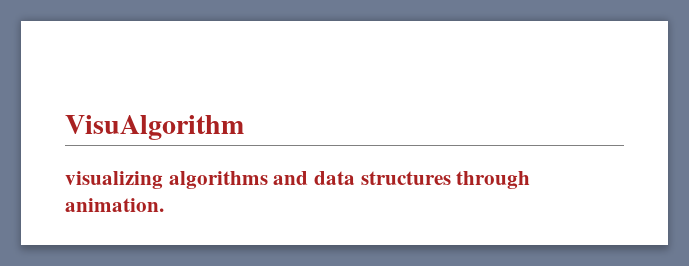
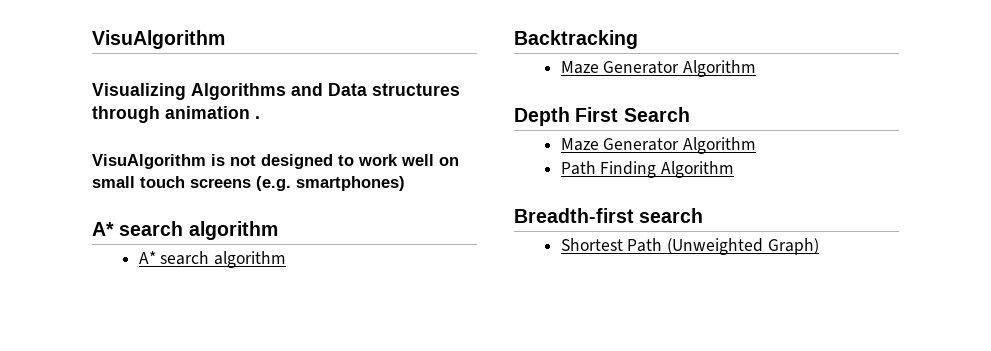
[65,171,531,189] [65,198,164,212] visualizing algorithms and data structures through animation. -> [92,83,460,100] [92,106,260,123] [92,154,459,169] [92,176,405,191] [92,221,278,240] [138,251,287,268] [514,30,638,49] [560,60,757,77] [514,107,690,126] [560,137,757,154] [560,161,735,178] [514,208,704,223] [560,238,819,255] Visualizing Algorithms and Data structures through animation . // VisuAlgorithm is not designed to work well on small touch screens (e.g. smartphones) // A* search algorithm // A* search algorithm // Backtracking // Maze Generator Algorithm // Depth First Search // Maze Generator Algorithm // Path Finding Algorithm // Breadth-first search // Shortest Path (Unweighted Graph)

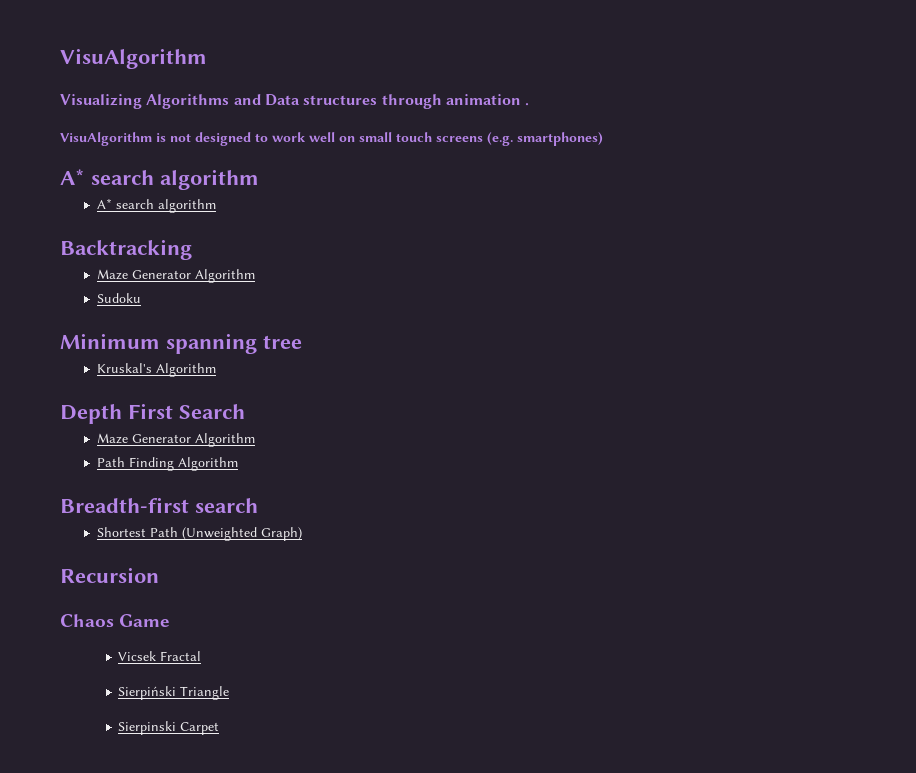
(757, 68) none -> [96,293,141,303] [60,333,302,354] [96,363,216,377] // Sudoku // Minimum spanning tree // Kruskal's Algorithm
(819, 246) none -> [60,567,159,583] [60,614,171,627] [118,651,202,661] [118,686,230,700] [118,721,220,735] // Recursion // Chaos Game // Vicsek Fractal // Sierpiński Triangle // Sierpinski Carpet

